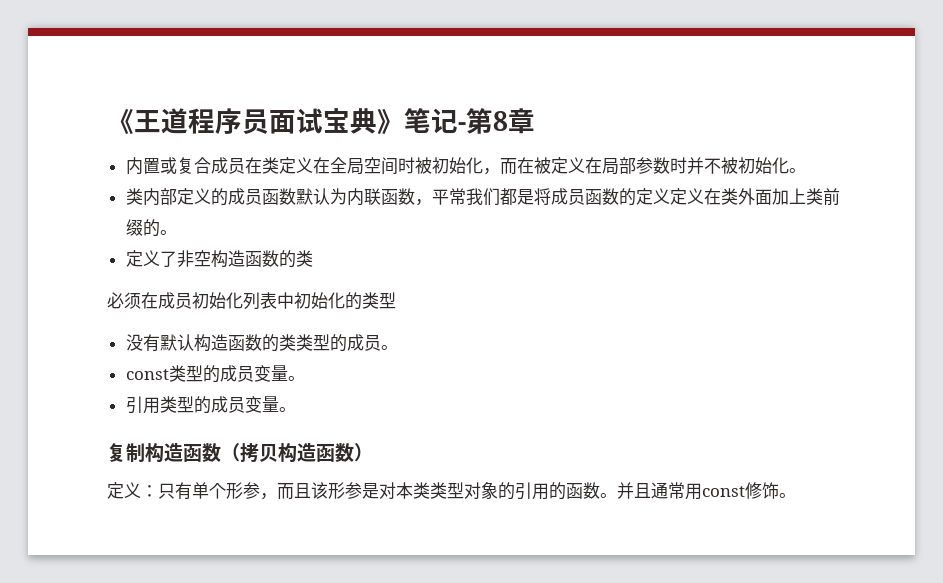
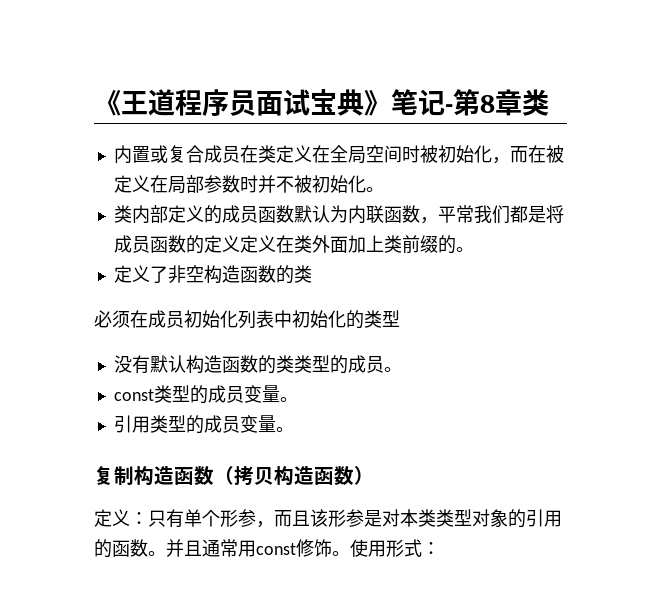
(535, 121) none -> [522,89,549,116] 类
(796, 495) none -> [350,539,440,557] 使用形式：

